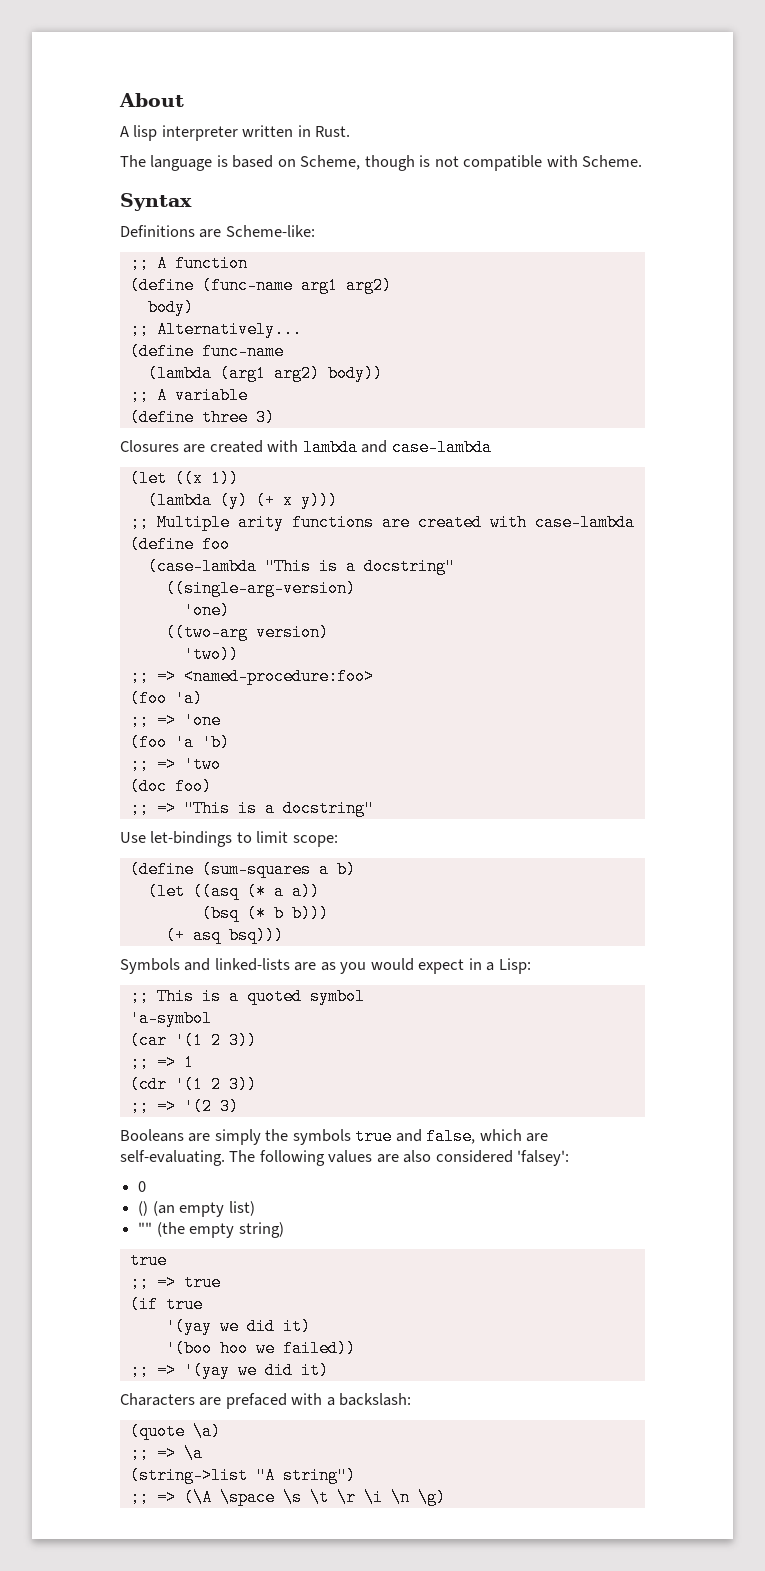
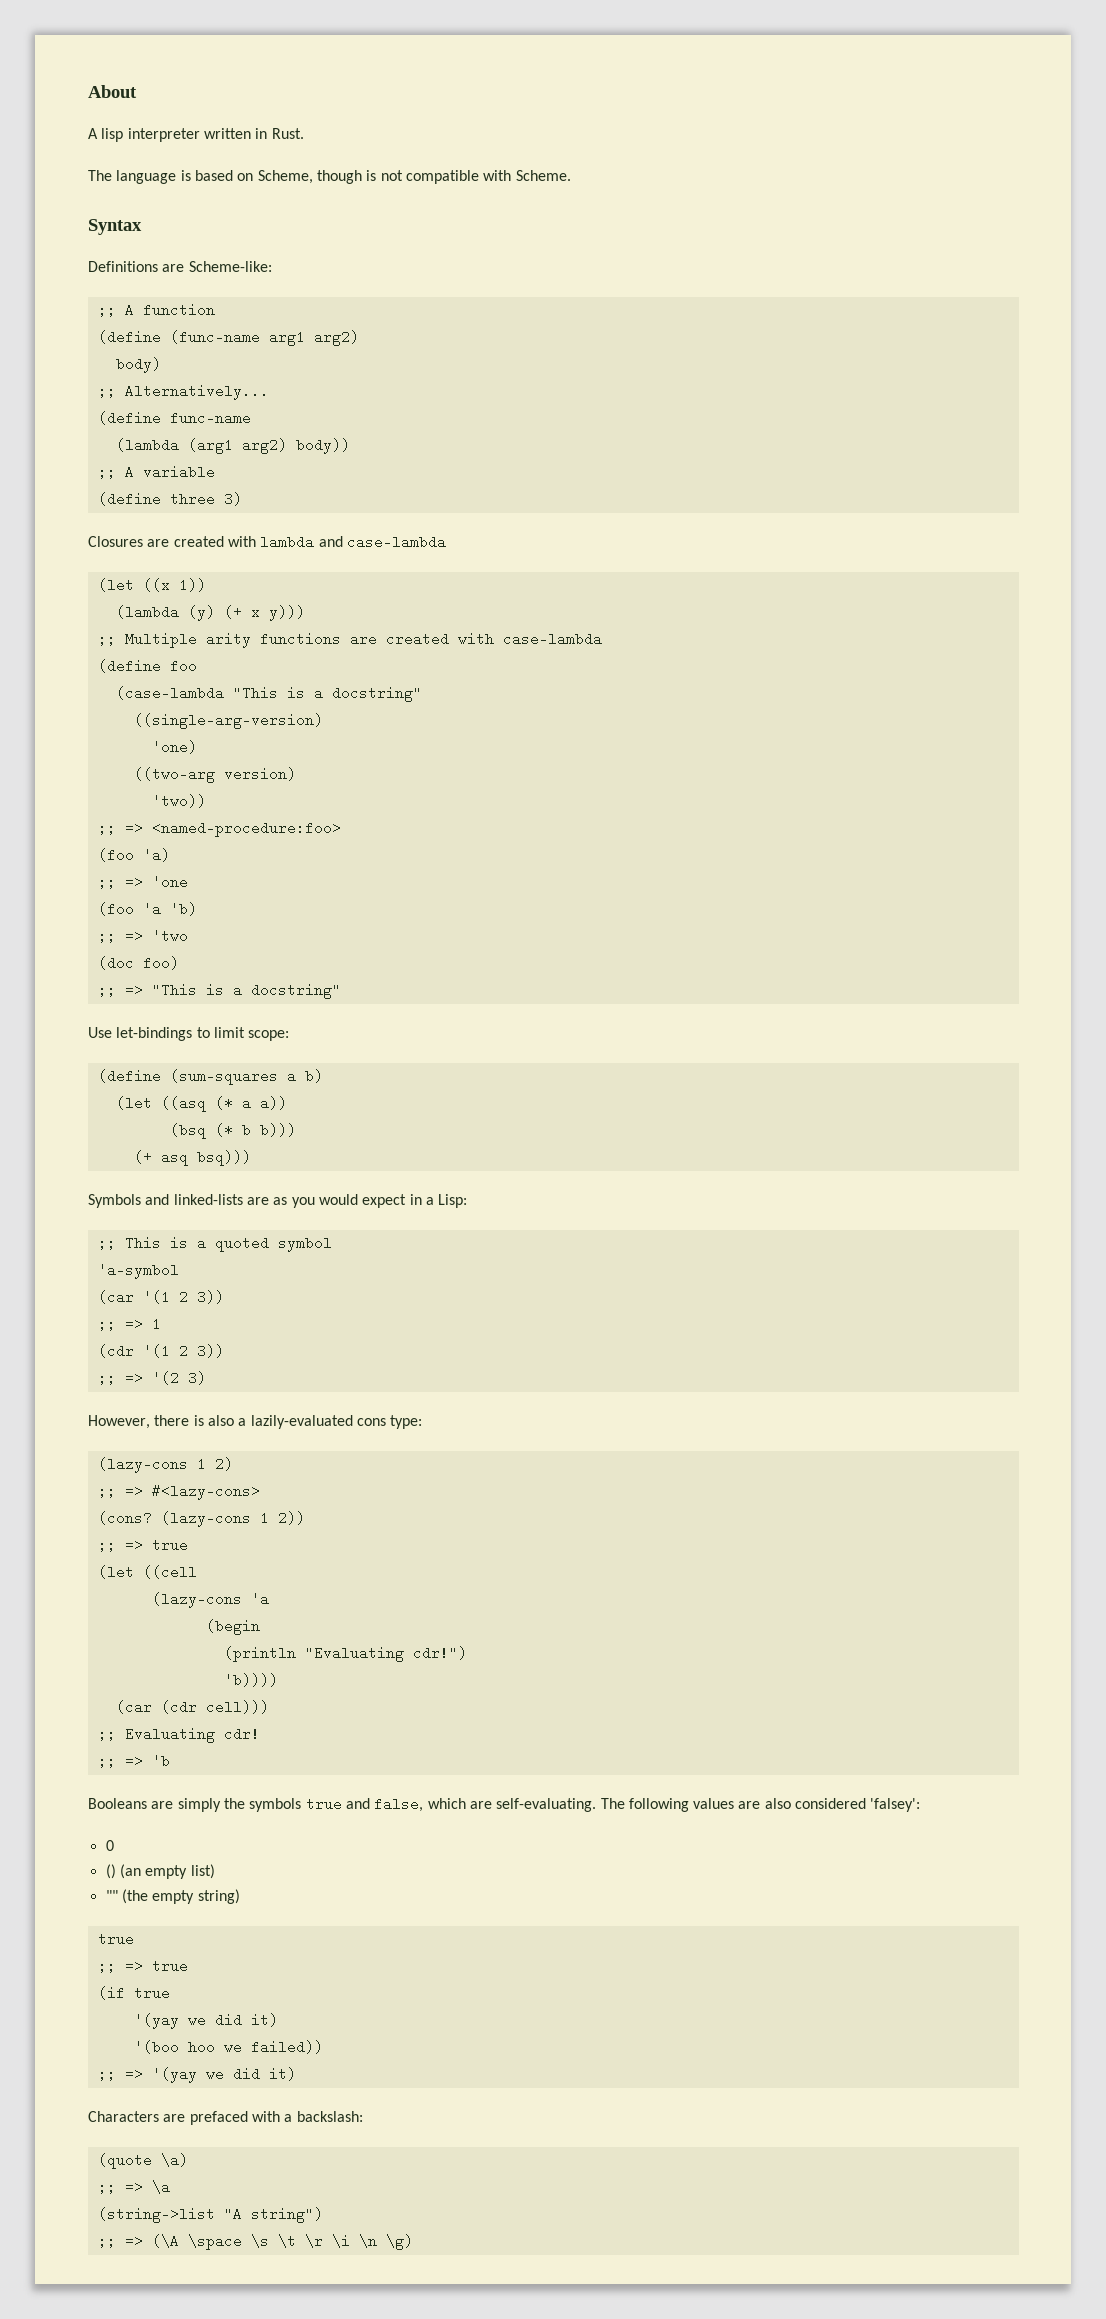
(239, 1106) none -> [88,1415,423,1429] [97,1457,233,1473] [97,1484,260,1500] [97,1511,305,1527] [97,1538,188,1552] [97,1565,197,1579] [151,1592,269,1608] [205,1619,260,1635] [223,1646,467,1662] [223,1673,278,1687] [115,1700,269,1714] [97,1727,260,1743] [97,1754,170,1768] // However, there is also a lazily-evaluated cons type: // (lazy-cons 1 2) // ;; => #<lazy-cons> // (cons? (lazy-cons 1 2)) // ;; => true // (let ((cell // (lazy-cons 'a // (begin // (println "Evaluating cdr!") // 'b)))) // (car (cdr cell))) // ;; Evaluating cdr! // ;; => 'b

